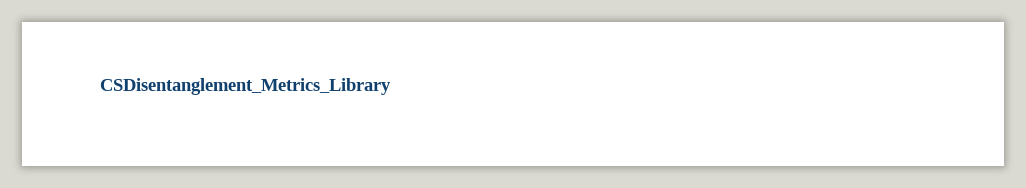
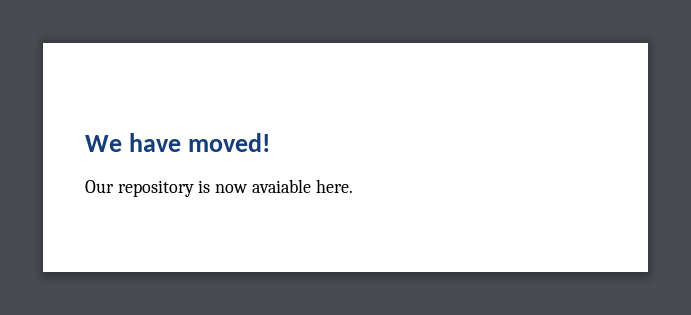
[100,78,391,95] CSDisentanglement_Metrics_Library -> [85,133,270,152] [85,179,353,197] We have moved! // Our repository is now avaiable here.

